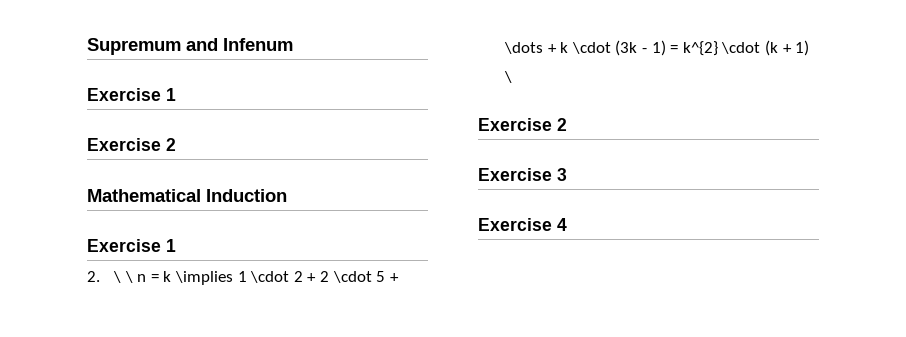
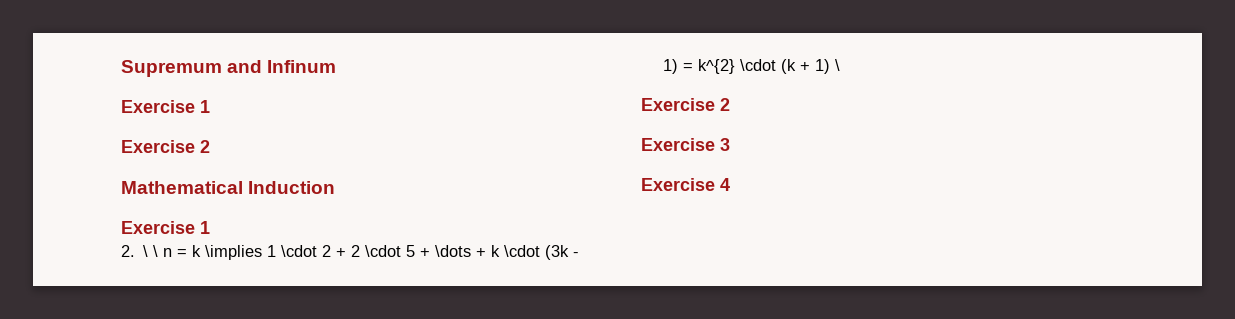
[223,38,293,51] Infenum -> [267,60,337,73] Infinum

